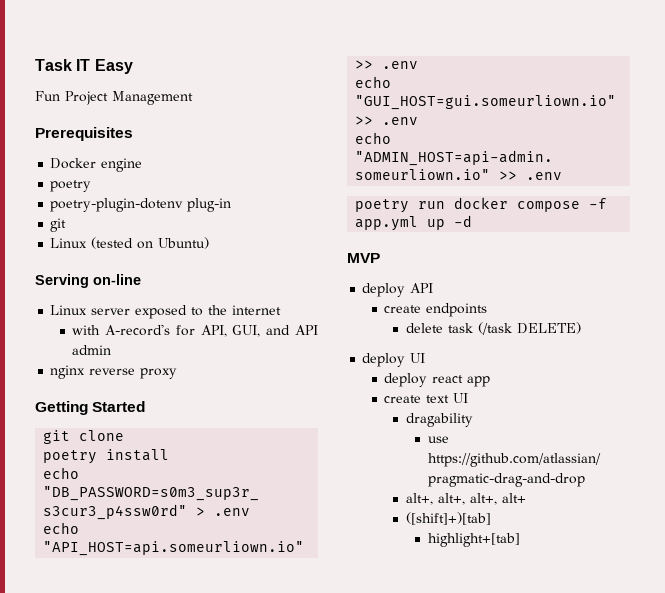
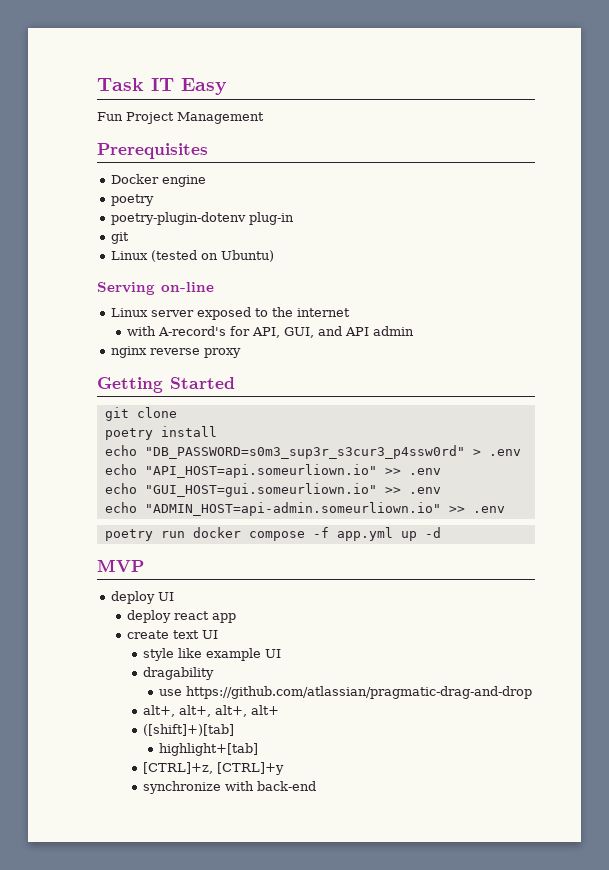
[362,283,434,297] [384,303,488,317] [406,322,582,335] // deploy API // create endpoints // delete task (/task DELETE) -> (144, 565) none
(469, 398) none -> [142,648,281,661] // style like example UI
(520, 540) none -> [142,762,284,775] [142,781,316,794] // [CTRL]+z, [CTRL]+y // synchronize with back-end

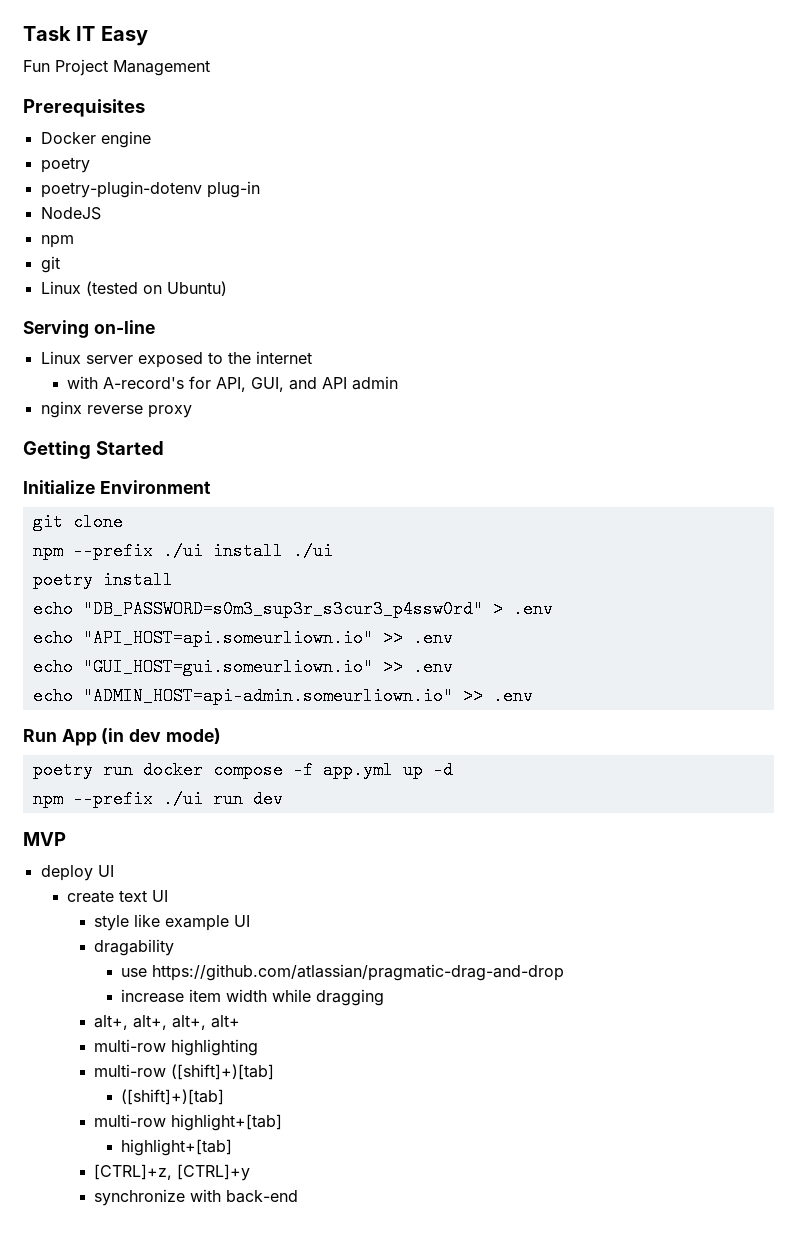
(294, 218) none -> [40,207,101,220] [40,235,74,248] // NodeJS // npm
(235, 383) none -> [23,480,211,494] // Initialize Environment
(177, 412) none -> [32,542,333,560] // npm --prefix ./ui install ./ui
(505, 509) none -> [23,728,221,746] // Run App (in dev mode)
(441, 532) none -> [32,790,283,808] // npm --prefix ./ui run dev
[126,610,236,623] // deploy react app -> (114, 871) none
(532, 692) none -> [120,989,384,1006] // increase item width while dragging
[142,724,234,736] ([shift]+)[tab] -> [94,1039,259,1056] [94,1064,275,1080] [120,1089,224,1105] [94,1114,283,1131] multi-row highlighting // multi-row ([shift]+)[tab] // ([shift]+)[tab] // multi-row highlight+[tab]

